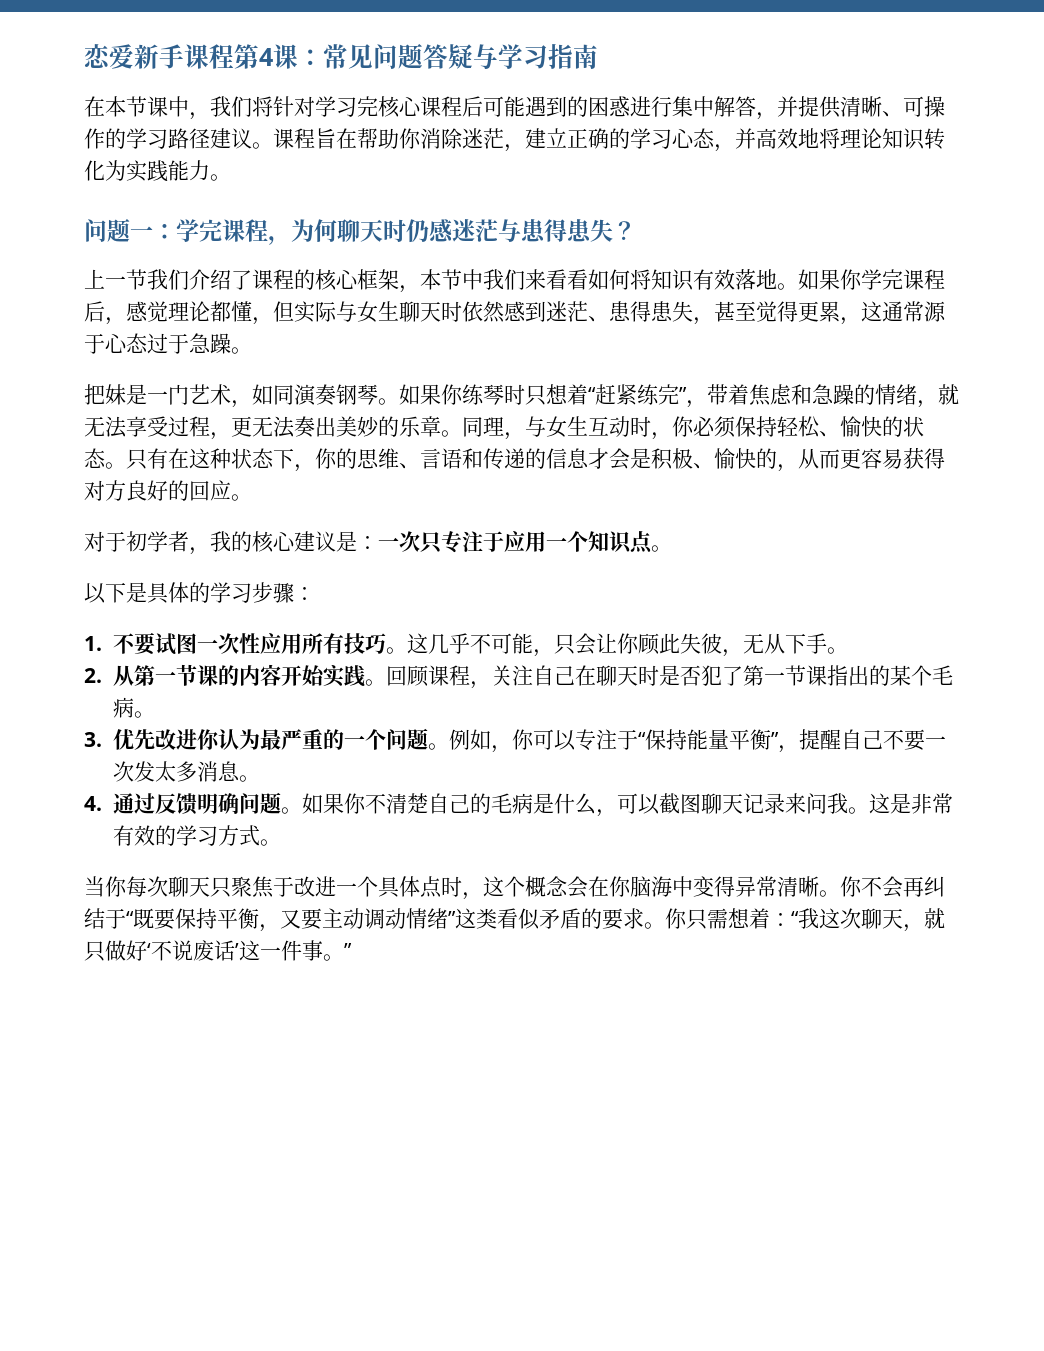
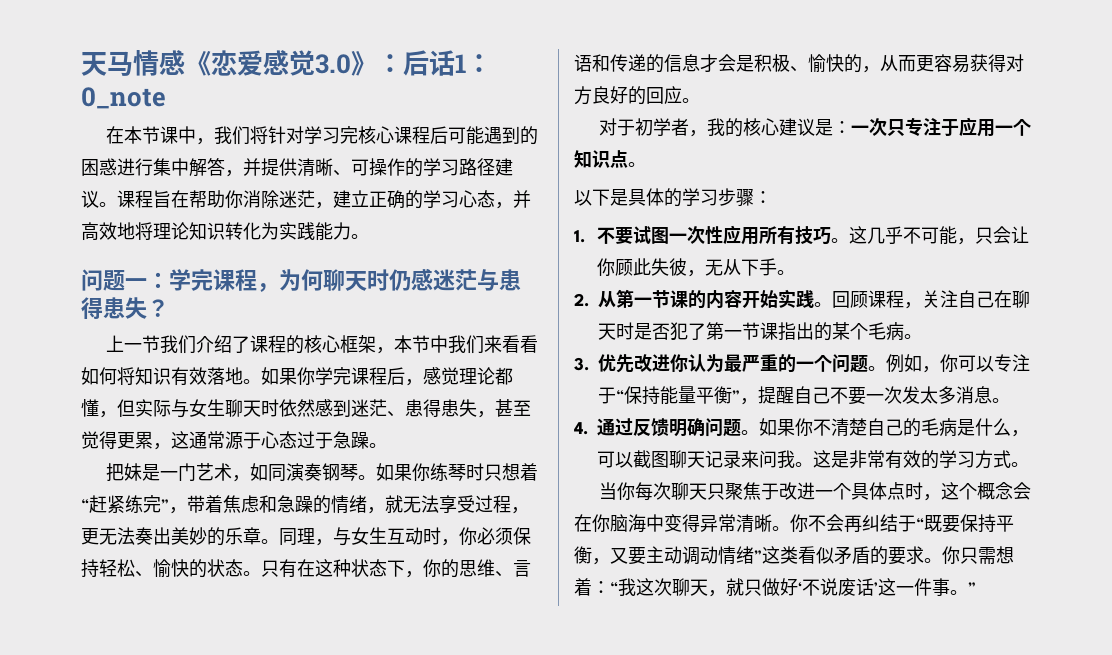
[84,43,598,69] 恋爱新手课程第4课：常见问题答疑与学习指南 -> [81,50,492,76] [81,87,166,109] 天马情感《恋爱感觉3.0》：后话1：0_note

